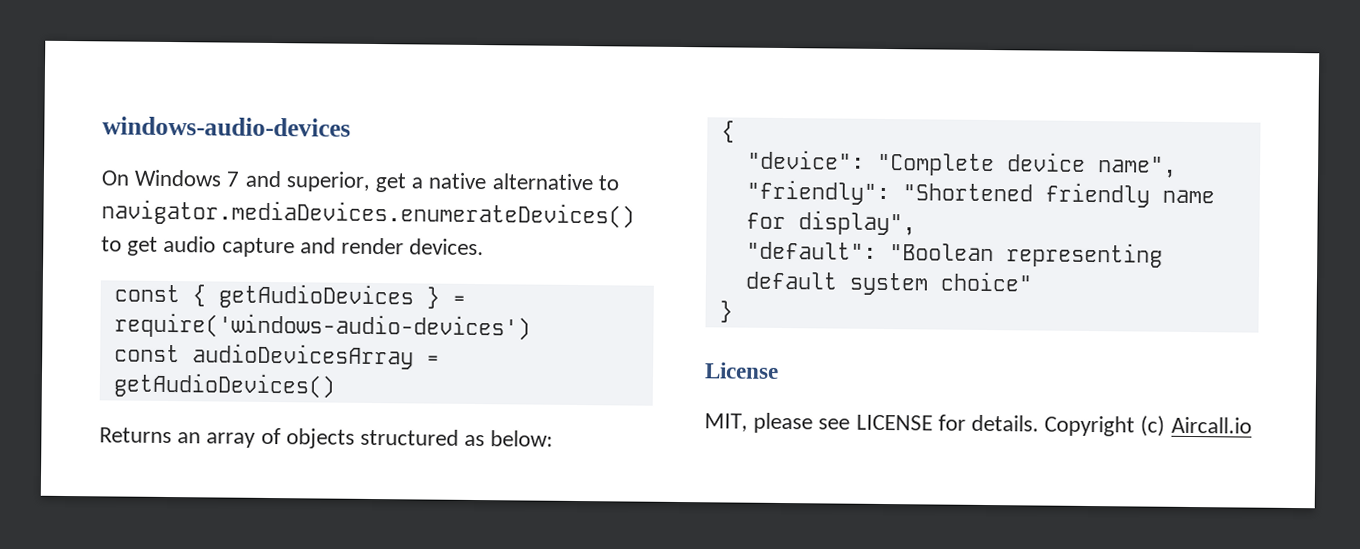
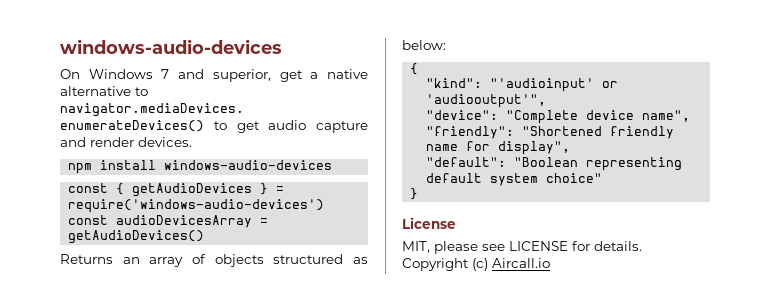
(485, 247) none -> [68,160,333,174] // npm install windows-audio-devices
(735, 131) none -> [426,78,619,92] [426,94,547,108] // "kind": "'audioinput' or 'audiooutput'",

